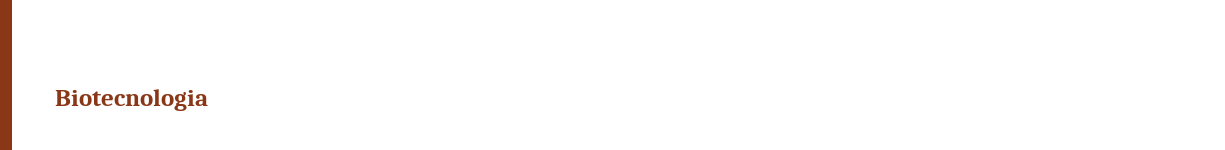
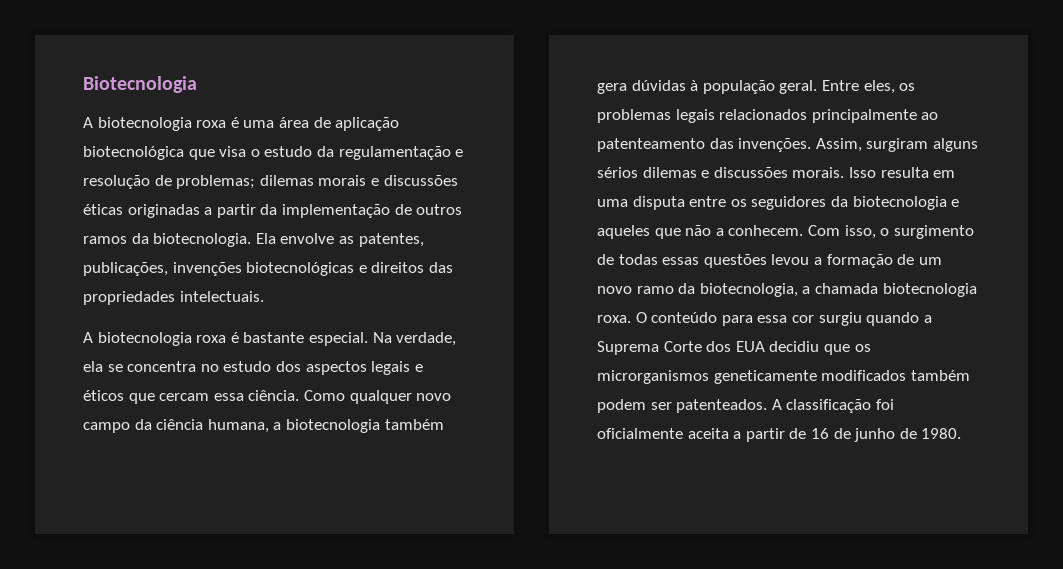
(208, 100) none -> [83,117,400,131] [83,146,464,160] [83,175,458,189] [83,204,463,218] [83,233,424,247] [83,262,453,276] [83,291,264,305] [83,332,457,346] [83,361,423,375] [83,390,452,404] [83,419,444,433] [597,80,916,94] [597,109,939,123] [597,138,978,152] [597,167,956,178] [597,196,960,210] [597,225,974,239] [597,254,942,268] [597,283,977,297] [597,312,932,326] [597,341,871,355] [597,370,970,384] [597,399,894,413] [597,428,962,442] // A biotecnologia roxa é uma área de aplicação biotecnológica que visa o estudo da regulamentação e resolução de problemas; dilemas morais e discussões éticas originadas a partir da implementação de outros ramos da biotecnologia. Ela envolve as patentes, publicações, invenções biotecnológicas e direitos das propriedades intelectuais. // A biotecnologia roxa é bastante especial. Na verdade, ela se concentra no estudo dos aspectos legais e éticos que cercam essa ciência. Como qualquer novo campo da ciência humana, a biotecnologia também gera dúvidas à população geral. Entre eles, os problemas legais relacionados principalmente ao patenteamento das invenções. Assim, surgiram alguns sérios dilemas e discussões morais. Isso resulta em uma disputa entre os seguidores da biotecnologia e aqueles que não a conhecem. Com isso, o surgimento de todas essas questões levou a formação de um novo ramo da biotecnologia, a chamada biotecnologia roxa. O conteúdo para essa cor surgiu quando a Suprema Corte dos EUA decidiu que os microrganismos geneticamente modificados também podem ser patenteados. A classificação foi oficialmente aceita a partir de 16 de junho de 1980.

